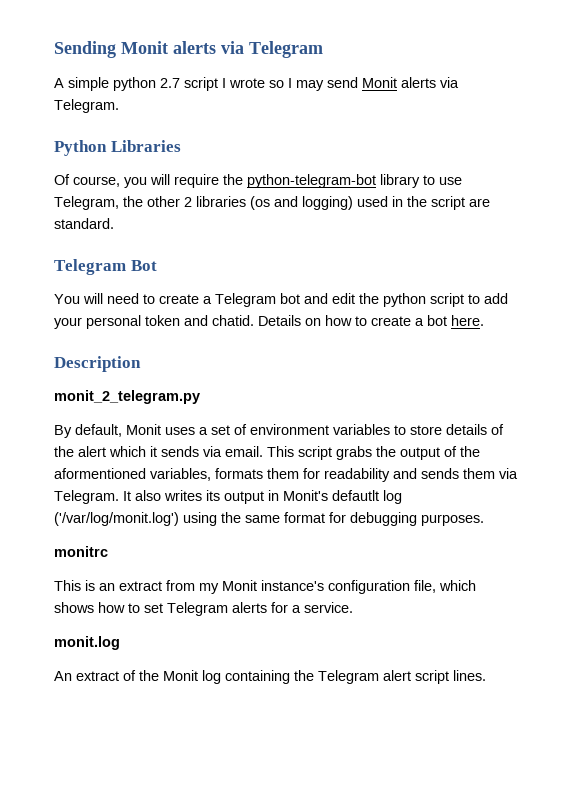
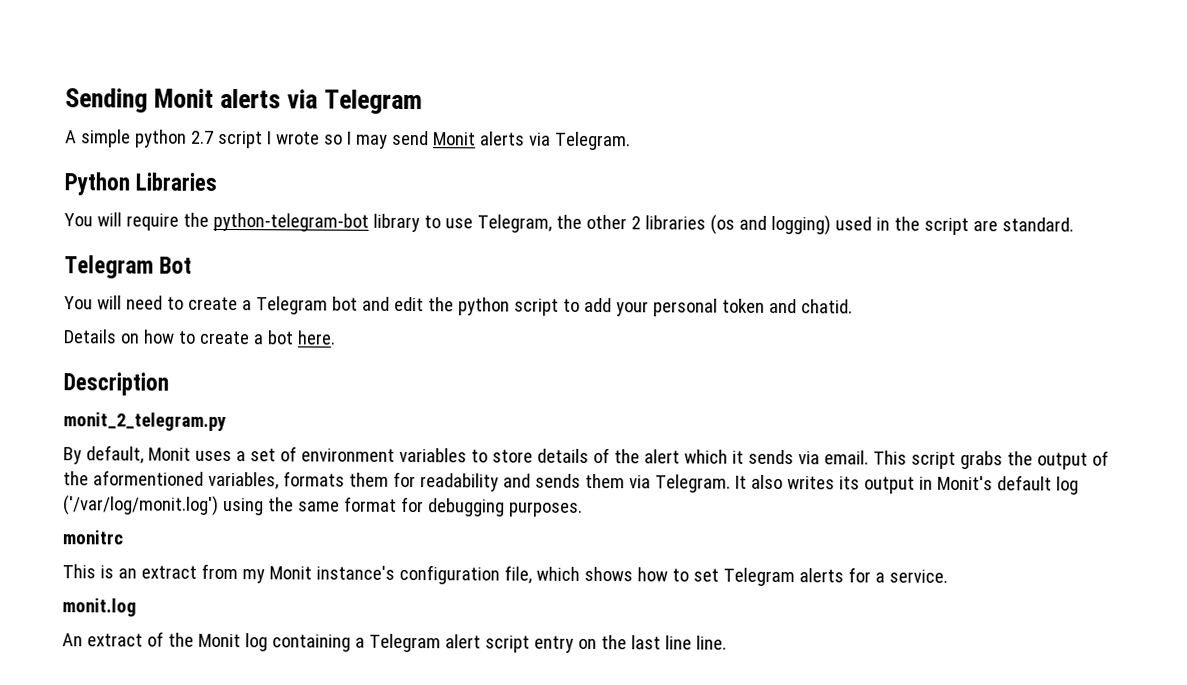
[54,174,147,188] Of course, you -> [64,213,93,227] You
(254, 320) none -> (853, 306) //
[332,490,379,501] defautlt -> [996,475,1052,491] default
[294,670,314,681] the -> [354,637,365,648] a
[453,670,486,681] lines. -> [533,635,727,653] entry on the last line line.

